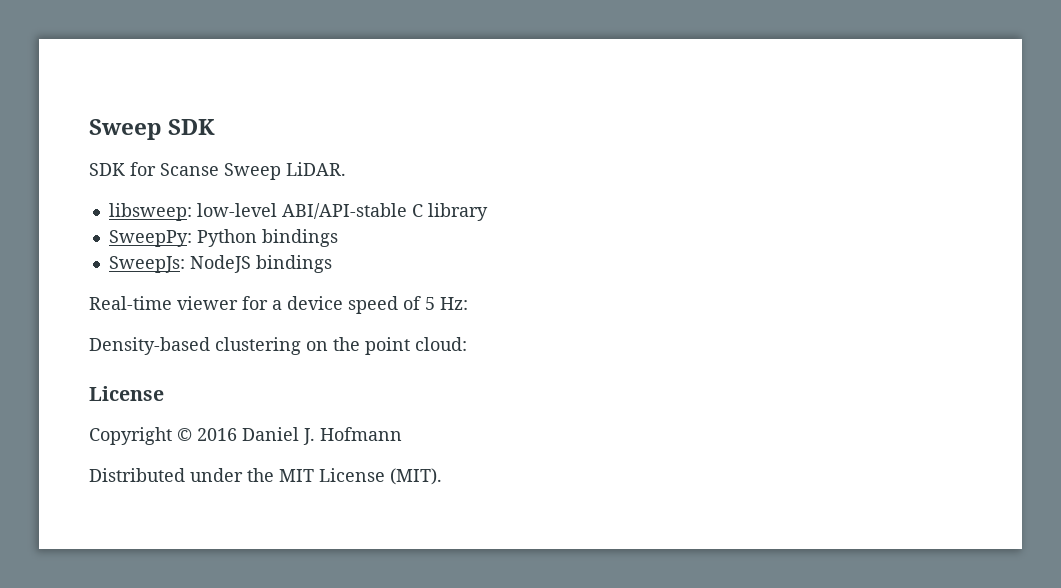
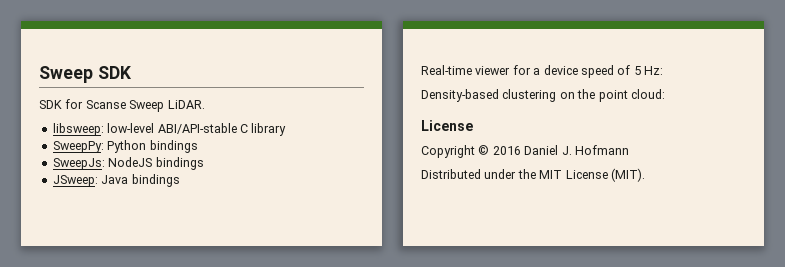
(332, 264) none -> [52,174,180,187] // JSweep: Java bindings

